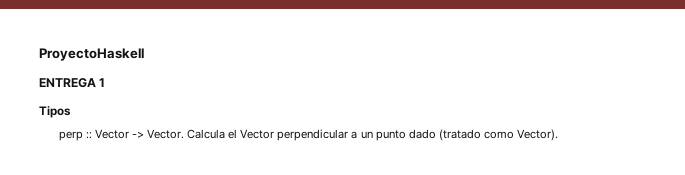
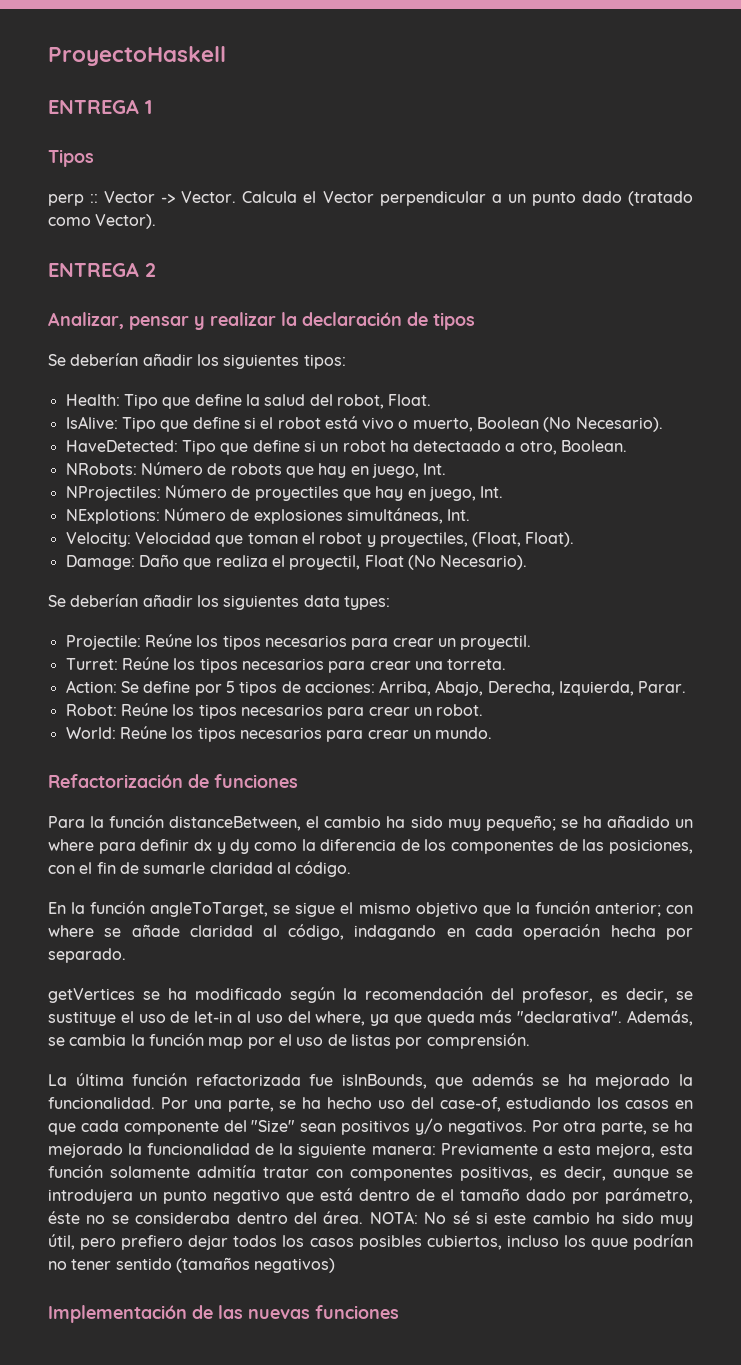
(559, 135) none -> [48,262,156,277] [48,312,475,330] [48,353,346,369] [65,394,432,409] [65,416,663,432] [65,440,628,455] [65,462,447,478] [65,485,504,501] [65,508,471,524] [65,532,575,547] [65,554,528,570] [48,594,390,610] [65,634,532,650] [65,657,507,673] [65,680,687,696] [65,703,484,719] [65,726,493,742] [48,774,298,788] [48,815,694,831] [48,839,693,854] [48,861,352,877] [48,901,694,917] [48,924,694,940] [48,948,126,963] [48,987,693,1003] [48,1010,693,1026] [48,1033,530,1049] [48,1073,693,1089] [48,1097,693,1112] [48,1118,693,1135] [48,1143,693,1158] [48,1165,693,1181] [48,1188,693,1204] [48,1211,693,1227] [48,1234,694,1250] [48,1257,336,1273] [48,1305,399,1323] // ENTREGA 2 // Analizar, pensar y realizar la declaración de tipos // Se deberían añadir los siguientes tipos: // Health: Tipo que define la salud del robot, Float. // IsAlive: Tipo que define si el robot está vivo o muerto, Boolean (No Necesario). // HaveDetected: Tipo que define si un robot ha detectaado a otro, Boolean. // NRobots: Número de robots que hay en juego, Int. // NProjectiles: Número de proyectiles que hay en juego, Int. // NExplotions: Número de explosiones simultáneas, Int. // Velocity: Velocidad que toman el robot y proyectiles, (Float, Float). // Damage: Daño que realiza el proyectil, Float (No Necesario). // Se deberían añadir los siguientes data types: // Projectile: Reúne los tipos necesarios para crear un proyectil. // Turret: Reúne los tipos necesarios para crear una torreta. // Action: Se define por 5 tipos de acciones: Arriba, Abajo, Derecha, Izquierda, Parar. // Robot: Reúne los tipos necesarios para crear un robot. // World: Reúne los tipos necesarios para crear un mundo. // Refactorización de funciones // Para la función distanceBetween, el cambio ha sido muy pequeño; se ha añadido un where para definir dx y dy como la diferencia de los componentes de las posiciones, con el fin de sumarle claridad al código. // En la función angleToTarget, se sigue el mismo objetivo que la función anterior; con where se añade claridad al código, indagando en cada operación hecha por separado. // getVertices se ha modificado según la recomendación del profesor, es decir, se sustituye el uso de let-in al uso del where, ya que queda más "declarativa". Además, se cambia la función map por el uso de listas por comprensión. // La última función refactorizada fue isInBounds, que además se ha mejorado la funcionalidad. Por una parte, se ha hecho uso del case-of, estudiando los casos en que cada componente del "Size" sean positivos y/o negativos. Por otra parte, se ha mejorado la funcionalidad de la siguiente manera: Previamente a esta mejora, esta función solamente admitía tratar con componentes positivas, es decir, aunque se introdujera un punto negativo que está dentro de el tamaño dado por parámetro, éste no se consideraba dentro del área. NOTA: No sé si este cambio ha sido muy útil, pero prefiero dejar todos los casos posibles cubiertos, incluso los quue podrían no tener sentido (tamaños negativos) // Implementación de las nuevas funciones

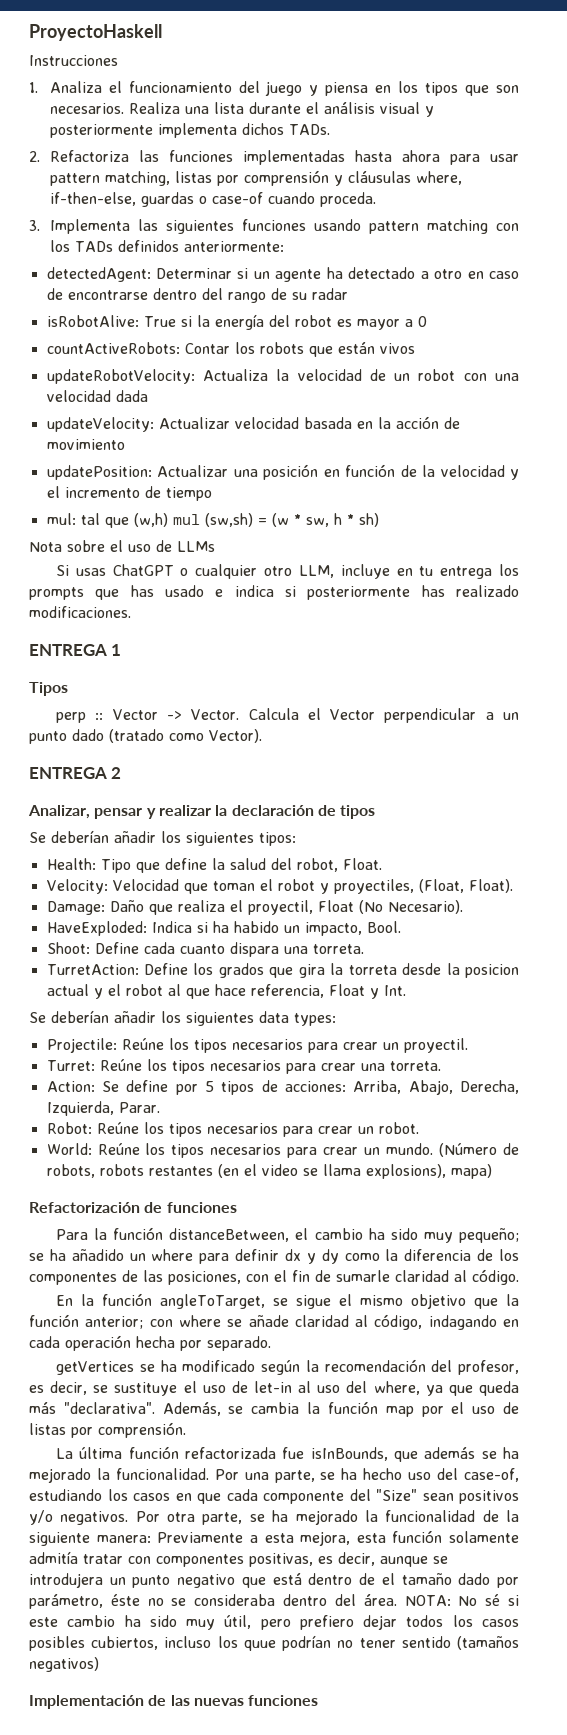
(226, 56) none -> [29,55,118,66] [29,81,519,96] [49,102,434,117] [49,123,330,138] [29,150,519,165] [49,170,462,186] [49,192,376,207] [29,219,519,234] [49,240,284,252] [46,267,519,282] [46,288,348,303] [46,314,427,330] [46,342,415,357] [46,369,519,384] [46,390,148,402] [46,416,460,432] [46,439,125,450] [46,464,519,480] [46,486,212,501] [46,513,379,528] [29,540,215,552] [56,564,519,579] [29,585,519,600] [29,606,131,618] // Instrucciones // 1. Analiza el funcionamiento del juego y piensa en los tipos que son necesarios. Realiza una lista durante el análisis visual y posteriormente implementa dichos TADs. // 2. Refactoriza las funciones implementadas hasta ahora para usar pattern matching, listas por comprensión y cláusulas where, if-then-else, guardas o case-of cuando proceda. // 3. Implementa las siguientes funciones usando pattern matching con los TADs definidos anteriormente: // detectedAgent: Determinar si un agente ha detectado a otro en caso de encontrarse dentro del rango de su radar // isRobotAlive: True si la energía del robot es mayor a 0 // countActiveRobots: Contar los robots que están vivos // updateRobotVelocity: Actualiza la velocidad de un robot con una velocidad dada // updateVelocity: Actualizar velocidad basada en la acción de movimiento // updatePosition: Actualizar una posición en función de la velocidad y el incremento de tiempo // mul: tal que (w,h) mul (sw,sh) = (w * sw, h * sh) // Nota sobre el uso de LLMs // Si usas ChatGPT o cualquier otro LLM, incluye en tu entrega los prompts que has usado e indica si posteriormente has realizado modificaciones.
[65,416,663,432] [65,440,628,455] [65,462,447,478] [65,485,504,501] [65,508,471,524] // IsAlive: Tipo que define si el robot está vivo o muerto, Boolean (No Necesario). // HaveDetected: Tipo que define si un robot ha detectaado a otro, Boolean. // NRobots: Número de robots que hay en juego, Int. // NProjectiles: Número de proyectiles que hay en juego, Int. // NExplotions: Número de explosiones simultáneas, Int. -> (382, 864) none
(528, 562) none -> [46,921,401,936] [46,942,364,957] [46,963,519,978] [46,984,406,999] // HaveExploded: Indica si ha habido un impacto, Bool. // Shoot: Define cada cuanto dispara una torreta. // TurretAction: Define los grados que gira la torreta desde la posicion actual y el robot al que hace referencia, Float y Int.
(493, 733) none -> [439,1143,519,1157] [46,1164,492,1179] (Número de robots, robots restantes (en el video se llama explosions), mapa)

